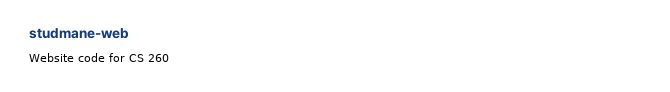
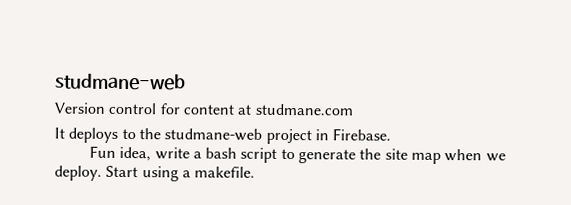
[29,53,169,62] Website code for CS 260 -> [54,102,353,116] [54,127,392,145] [88,145,506,164] [54,165,256,182] Version control for content at studmane.com // It deploys to the studmane-web project in Firebase. // Fun idea, write a bash script to generate the site map when we deploy. Start using a makefile.

